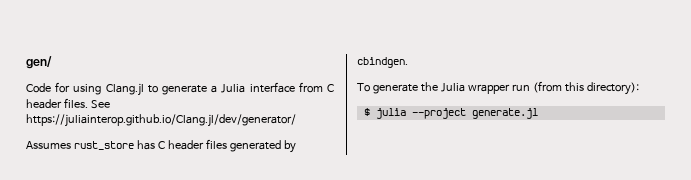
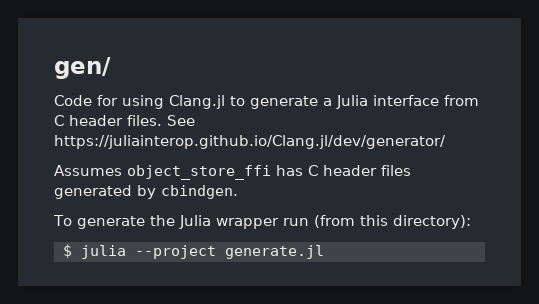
[73,141,134,150] rust_store -> [127,165,271,180] object_store_ffi

